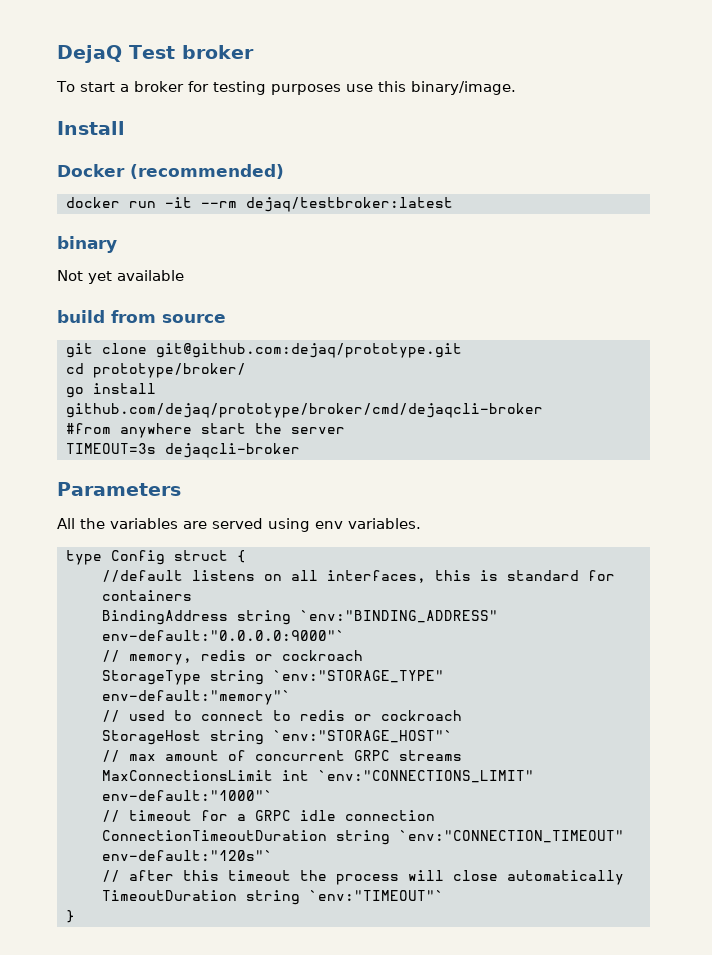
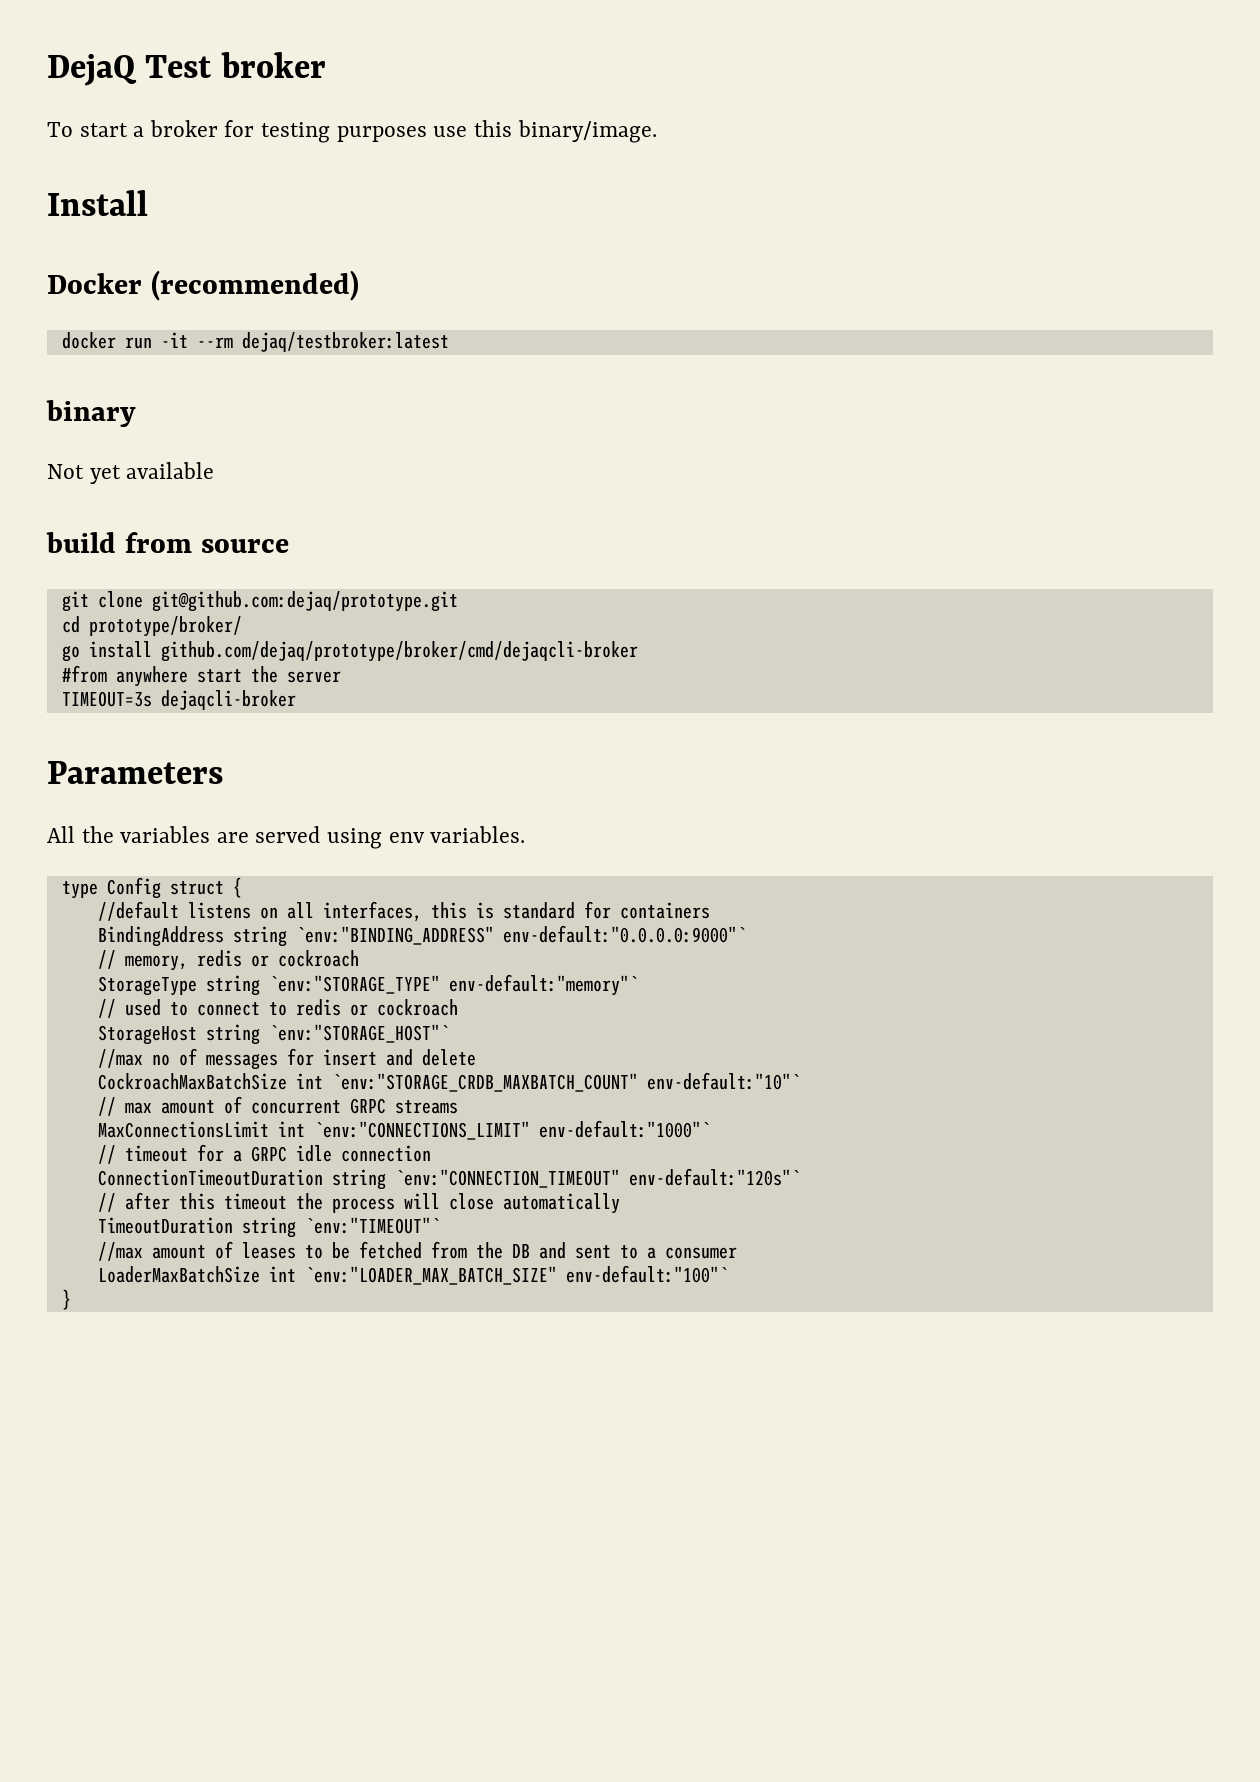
(453, 736) none -> [97,1048,476,1070] [97,1072,800,1092] // //max no of messages for insert and delete // CockroachMaxBatchSize int `env:"STORAGE_CRDB_MAXBATCH_COUNT" env-default:"10"`
(444, 895) none -> [97,1241,737,1261] [97,1265,728,1285] // //max amount of leases to be fetched from the DB and sent to a consumer // LoaderMaxBatchSize int `env:"LOADER_MAX_BATCH_SIZE" env-default:"100"`

